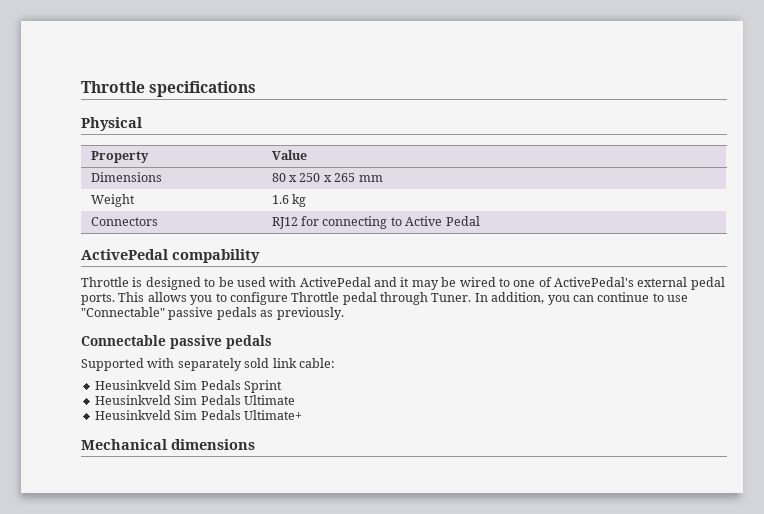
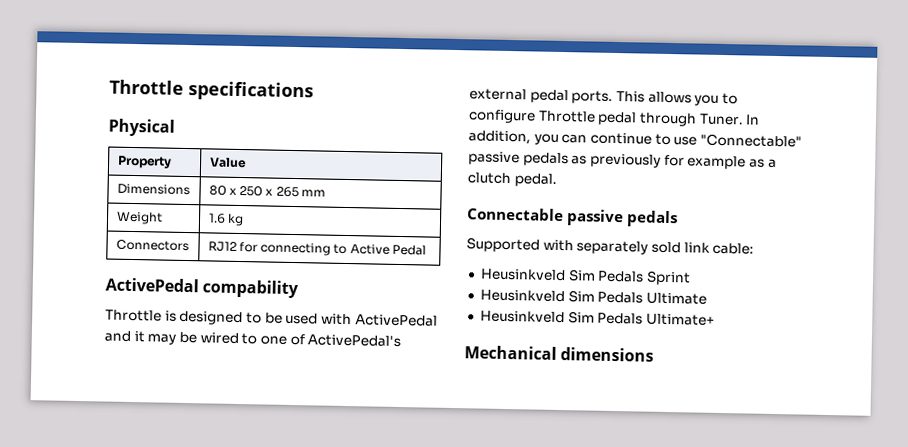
[276,307,344,320] previously. -> [589,153,777,170] [467,172,557,187] previously for example as a clutch pedal.

